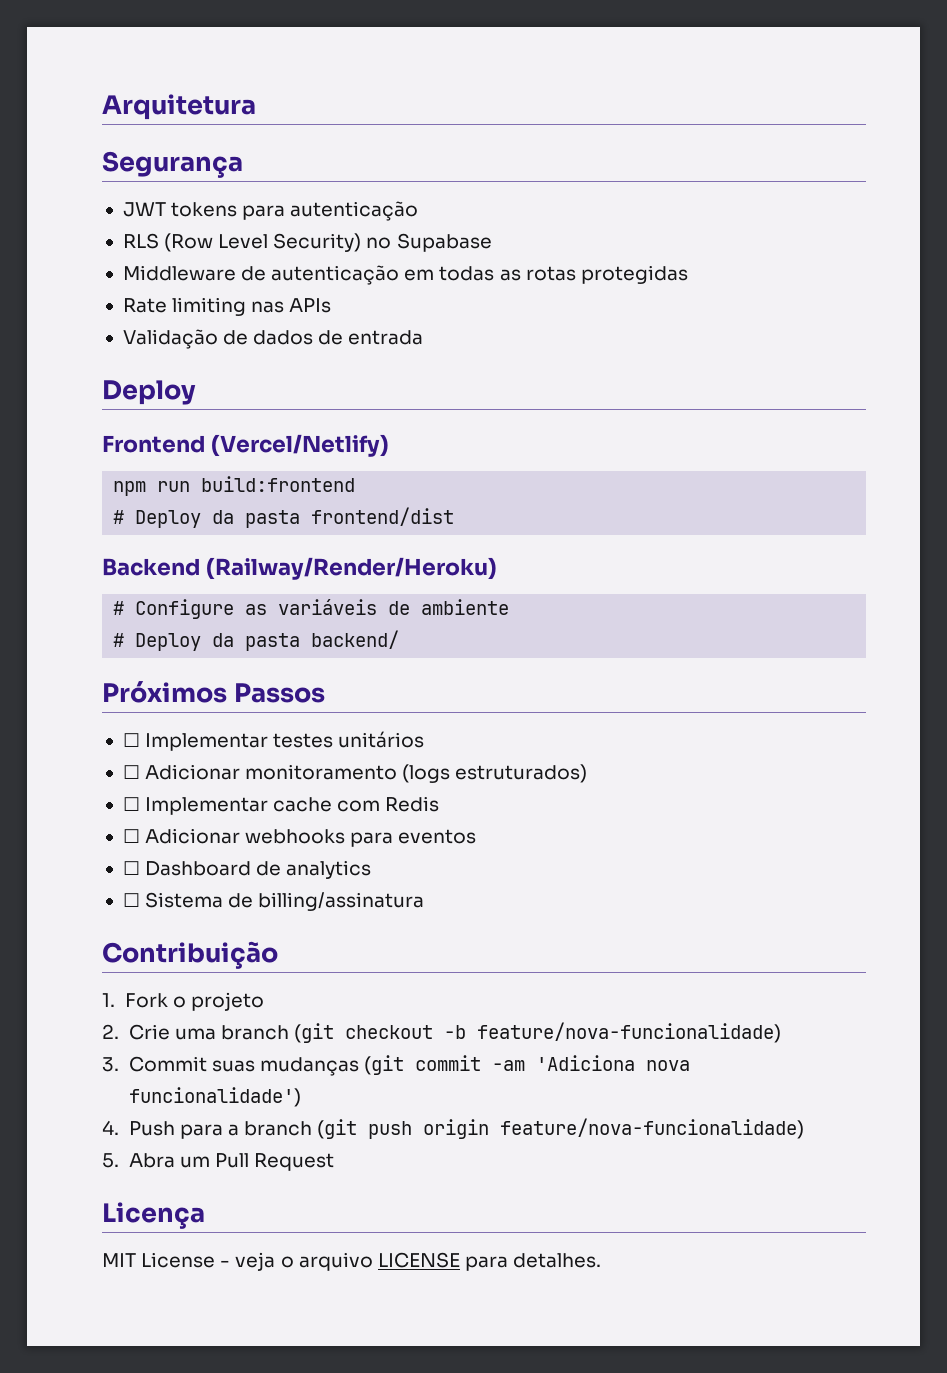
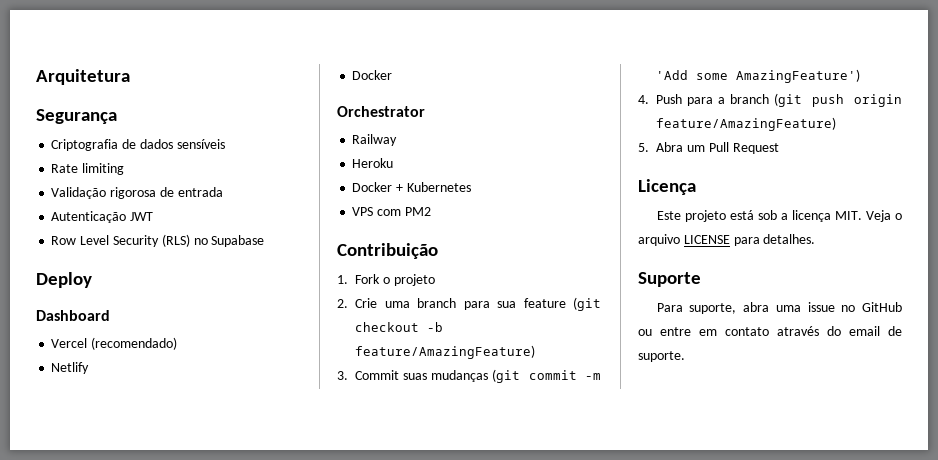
[122,201,419,221] [122,233,492,252] [122,265,688,285] [122,297,332,316] [122,329,424,349] [102,380,196,405] [102,434,389,457] [113,476,356,496] [113,507,455,528] [102,557,497,580] [113,599,510,619] [113,630,400,651] [102,681,325,703] [122,731,425,751] [122,764,588,783] [122,796,440,815] [122,828,477,847] [122,860,372,879] [122,892,425,911] JWT tokens para autenticação // RLS (Row Level Security) no Supabase // Middleware de autenticação em todas as rotas protegidas // Rate limiting nas APIs // Validação de dados de entrada // Deploy // Frontend (Vercel/Netlify) // npm run build:frontend // # Deploy da pasta frontend/dist // Backend (Railway/Render/Heroku) // # Configure as variáveis de ambiente // # Deploy da pasta backend/ // Próximos Passos // ☐ Implementar testes unitários // ☐ Adicionar monitoramento (logs estruturados) // ☐ Implementar cache com Redis // ☐ Adicionar webhooks para eventos // ☐ Dashboard de analytics // ☐ Sistema de billing/assinatura -> [51,139,225,151] [51,163,125,175] [51,187,223,199] [51,211,154,223] [51,234,265,247] [36,272,92,288] [36,310,110,321] [51,337,178,350] [51,362,90,374] [352,70,393,80] [337,106,425,117] [352,134,398,146] [352,158,394,168] [352,182,471,192] [352,207,431,216] Criptografia de dados sensíveis // Rate limiting // Validação rigorosa de entrada // Autenticação JWT // Row Level Security (RLS) no Supabase // Deploy // Dashboard // Vercel (recomendado) // Netlify // Docker // Orchestrator // Railway // Heroku // Docker + Kubernetes // VPS com PM2
(289, 1032) none -> [463,298,566,310] para sua feature
[476,1022,781,1043] feature/nova-funcionalidade) -> [355,345,536,359] feature/AmazingFeature)
[491,1055,690,1071] [128,1087,301,1107] -am 'Adiciona nova funcionalidade') -> [585,373,601,380] [656,69,861,83] -m 'Add some AmazingFeature')
[500,1118,805,1139] feature/nova-funcionalidade) -> [656,117,837,131] feature/AmazingFeature)
[102,1252,276,1271] MIT License - veja -> [656,210,891,222] Este projeto está sob a licença MIT. Veja
(602, 1260) none -> [638,272,701,287] [656,302,902,314] [638,326,902,336] [638,351,685,362] // Suporte // Para suporte, abra uma issue no GitHub ou entre em contato através do email de suporte.

